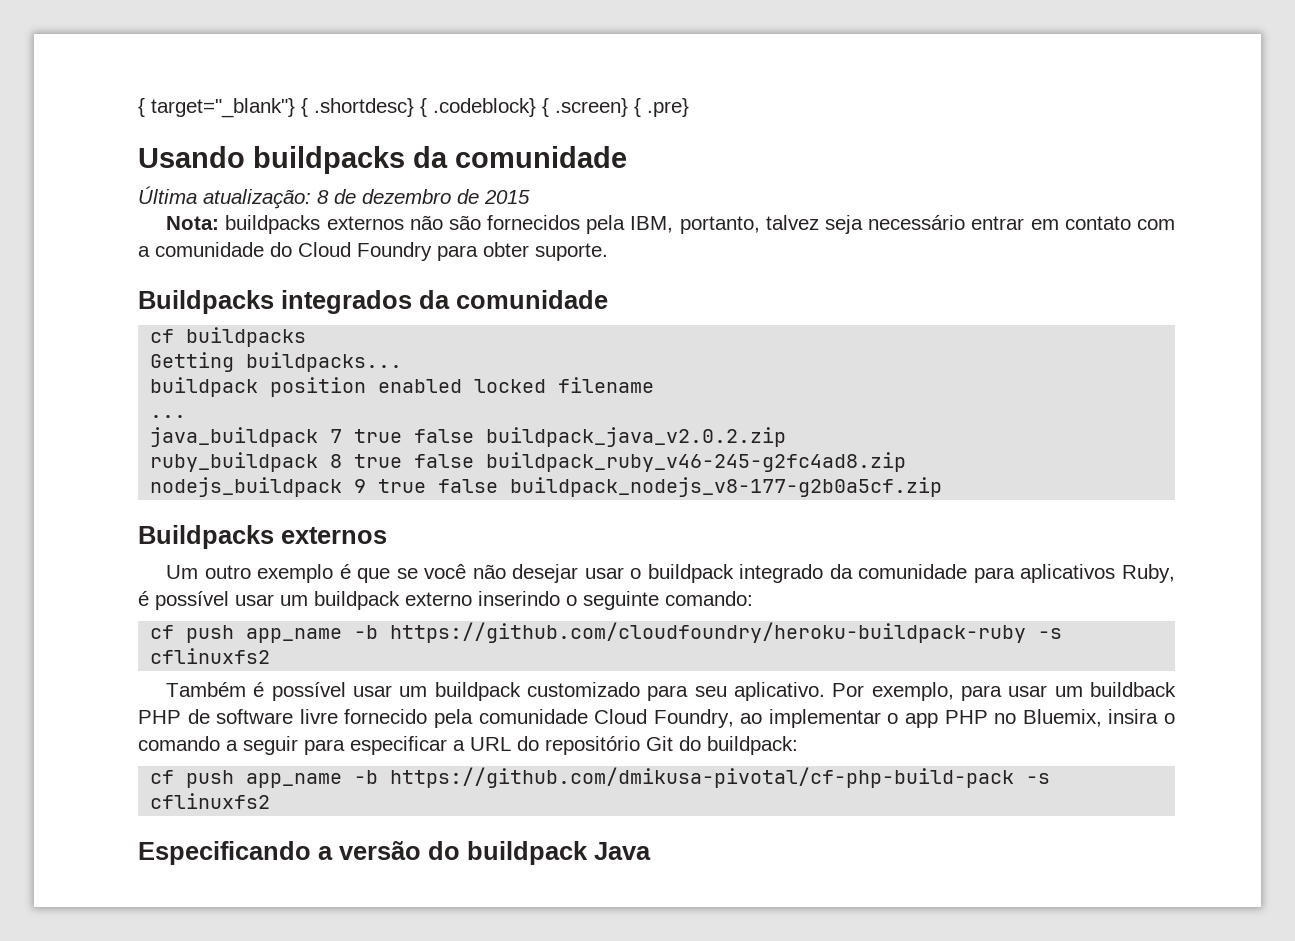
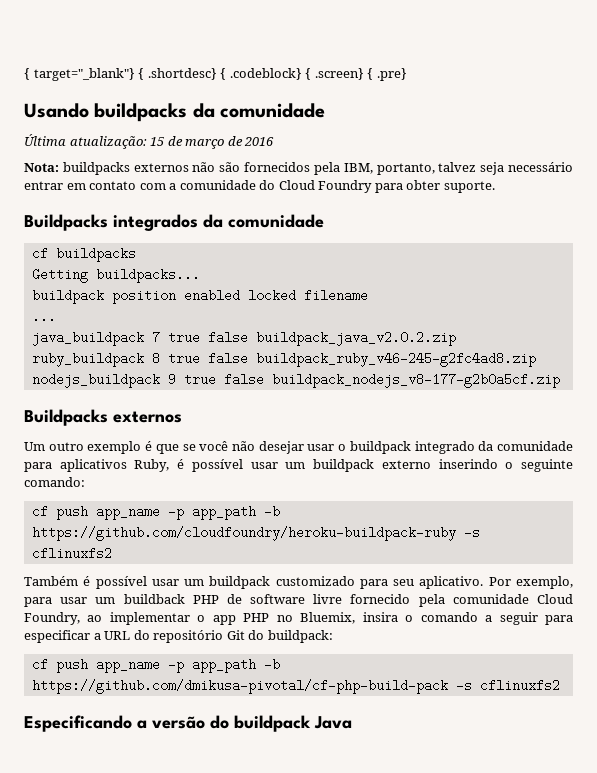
[317,189,530,204] 8 de dezembro de 2015 -> [150,136,275,149] 15 de março de 2016
(343, 635) none -> [167,505,256,520] -p app_path
(343, 780) none -> [167,658,256,673] -p app_path

